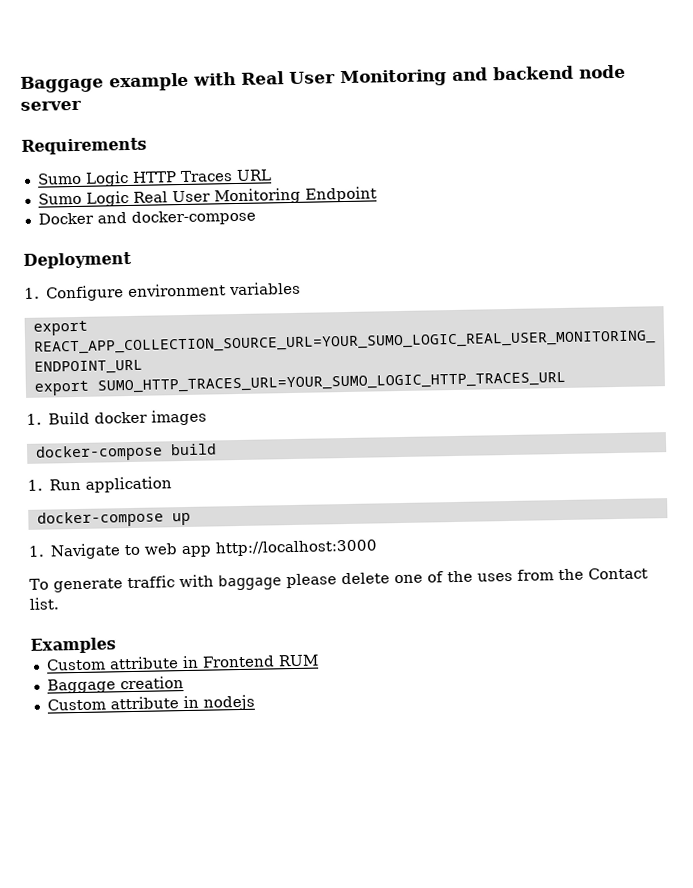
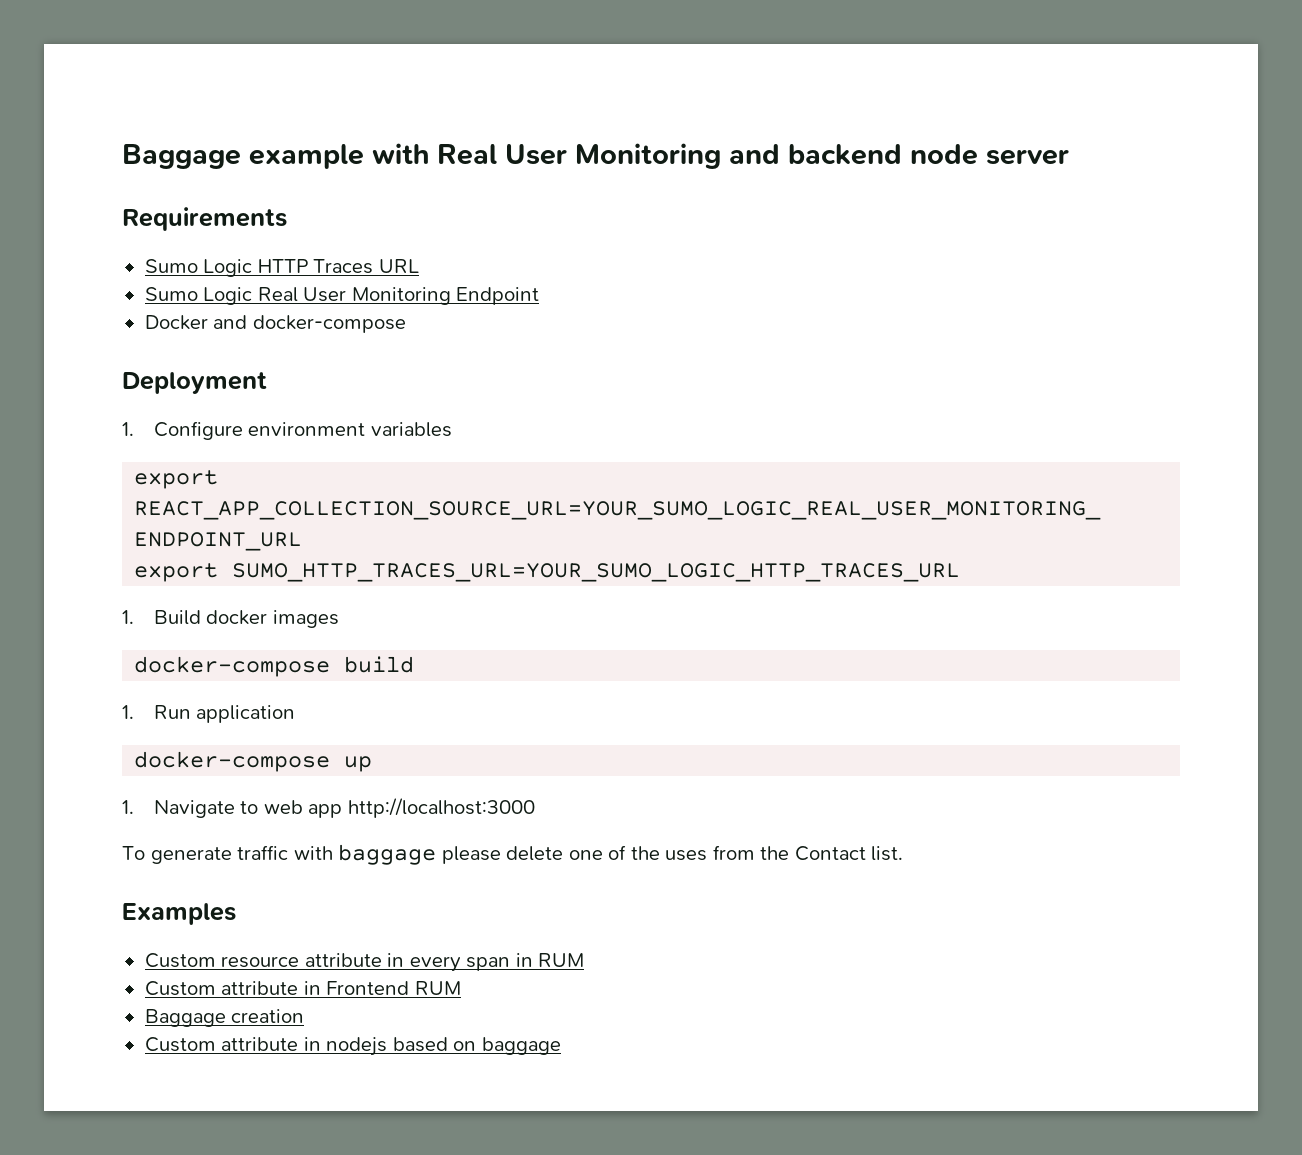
(116, 645) none -> [144,953,585,972] // Custom resource attribute in every span in RUM
(255, 702) none -> [392,1037,561,1055] based on baggage

